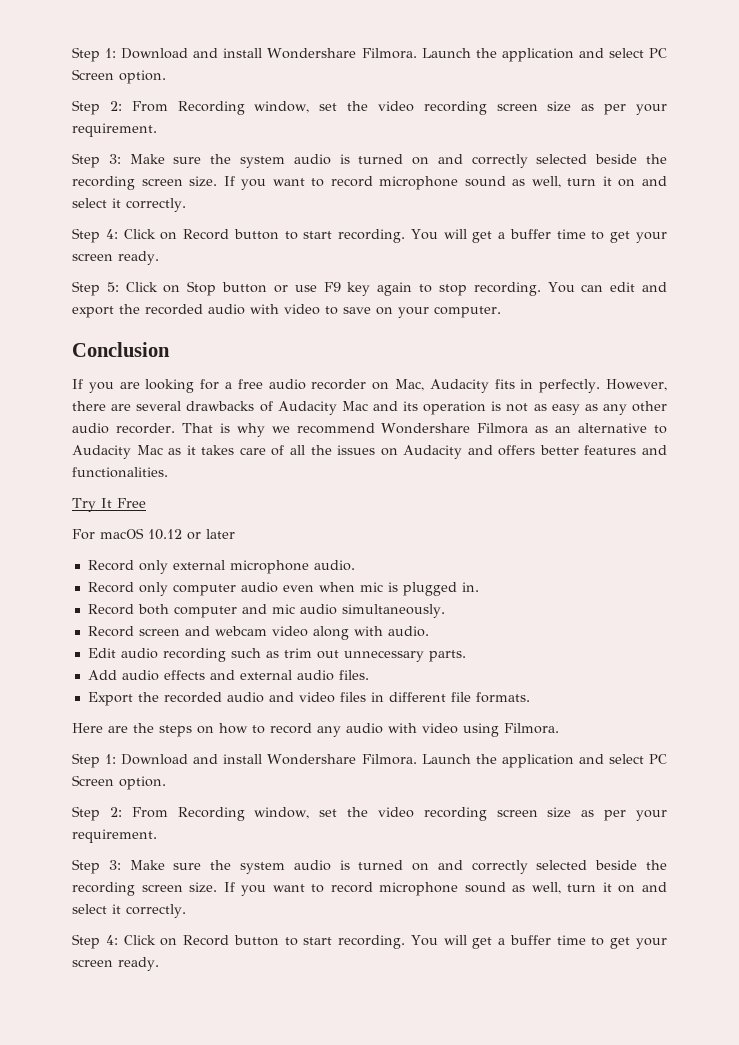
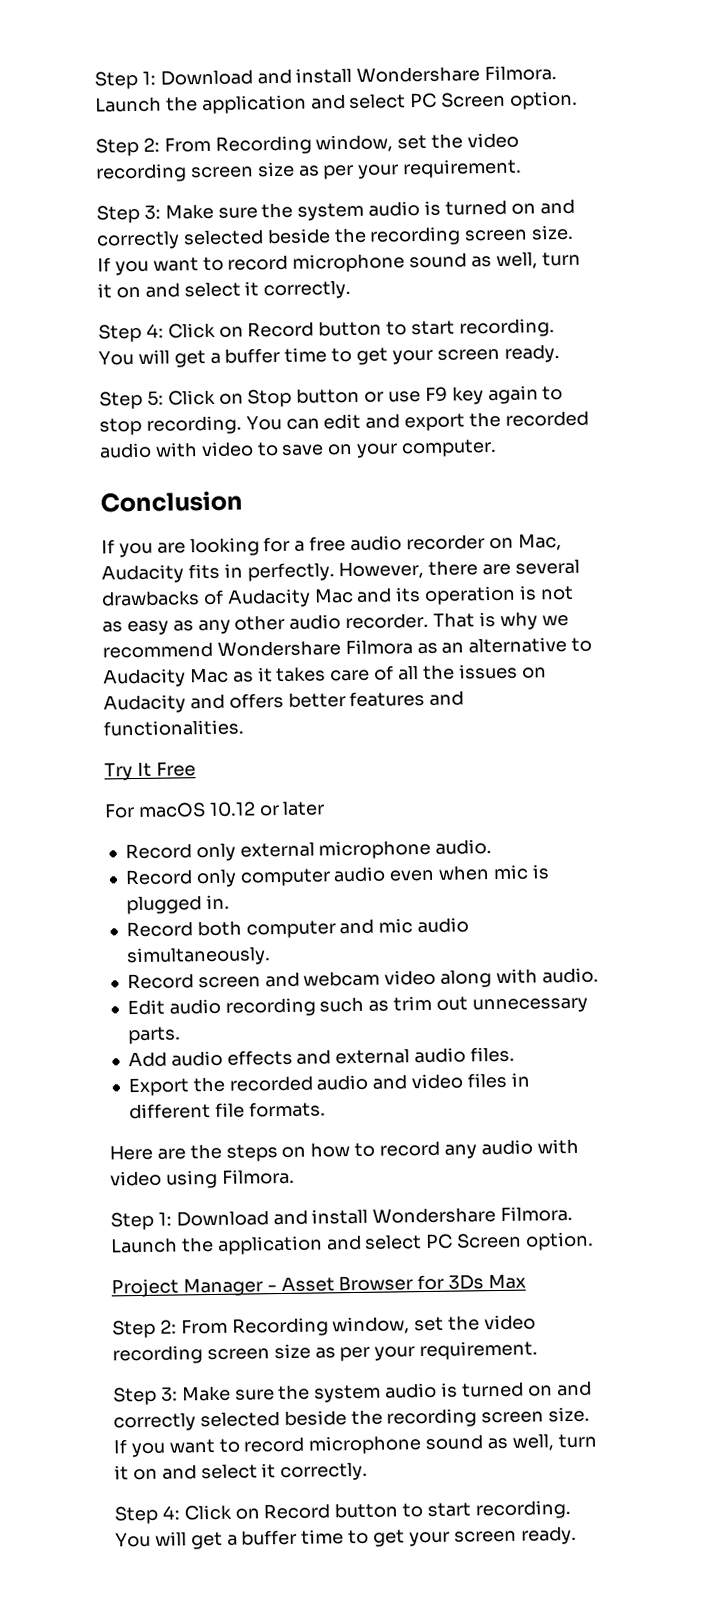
(166, 783) none -> [111,1273,527,1298] // Project Manager - Asset Browser for 3Ds Max

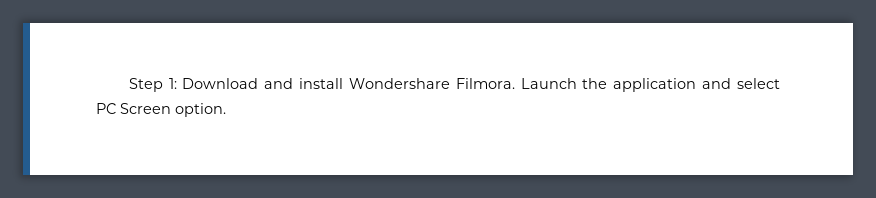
[95,132,520,157] [95,158,523,183] [96,198,575,224] [96,224,575,250] [97,251,581,276] [97,279,352,300] [98,318,555,343] [98,344,560,368] [99,385,564,410] [99,410,589,436] [99,438,498,459] [100,490,243,513] [101,533,562,558] [101,558,581,584] [101,585,574,608] [102,611,569,636] [102,636,593,659] [103,663,547,688] [103,690,465,714] [103,719,244,737] [104,761,196,781] [104,800,326,819] [124,839,493,862] [124,864,550,888] [125,894,230,915] [125,917,470,939] [125,946,271,967] [126,967,599,990] [126,995,588,1017] [127,1026,181,1045] [127,1046,515,1068] [127,1072,530,1097] [128,1101,326,1120] [109,1138,579,1162] [110,1168,295,1189] [110,1205,574,1231] [110,1231,595,1255] [111,1273,527,1298] [112,1314,537,1339] [112,1340,539,1365] [113,1380,592,1406] [113,1406,591,1432] [113,1433,597,1458] [114,1461,369,1482] [114,1500,571,1525] [115,1525,577,1550] // Step 2: From Recording window, set the video recording screen size as per your requirement. // Step 3: Make sure the system audio is turned on and correctly selected beside the recording screen size. If you want to record microphone sound as well, turn it on and select it correctly. // Step 4: Click on Record button to start recording. You will get a buffer time to get your screen ready. // Step 5: Click on Stop button or use F9 key again to stop recording. You can edit and export the recorded audio with video to save on your computer. // Conclusion // If you are looking for a free audio recorder on Mac, Audacity fits in perfectly. However, there are several drawbacks of Audacity Mac and its operation is not as easy as any other audio recorder. That is why we recommend Wondershare Filmora as an alternative to Audacity Mac as it takes care of all the issues on Audacity and offers better features and functionalities. // Try It Free // For macOS 10.12 or later // Record only external microphone audio. // Record only computer audio even when mic is plugged in. // Record both computer and mic audio simultaneously. // Record screen and webcam video along with audio. // Edit audio recording such as trim out unnecessary parts. // Add audio effects and external audio files. // Export the recorded audio and video files in different file formats. // Here are the steps on how to record any audio with video using Filmora. // Step 1: Download and install Wondershare Filmora. Launch the application and select PC Screen option. // Project Manager - Asset Browser for 3Ds Max // Step 2: From Recording window, set the video recording screen size as per your requirement. // Step 3: Make sure the system audio is turned on and correctly selected beside the recording screen size. If you want to record microphone sound as well, turn it on and select it correctly. // Step 4: Click on Record button to start recording. You will get a buffer time to get your screen ready. -> (226, 110) none

